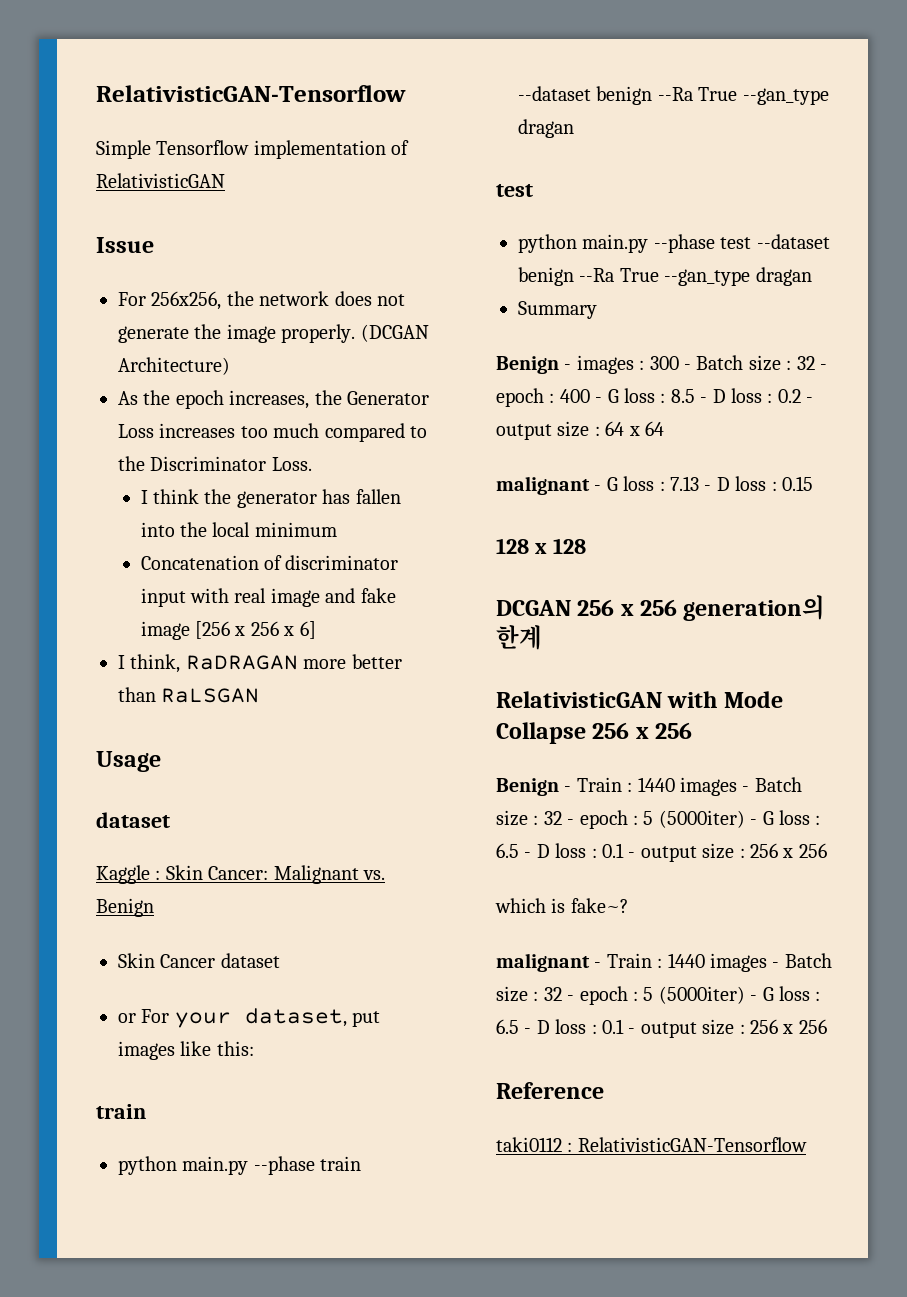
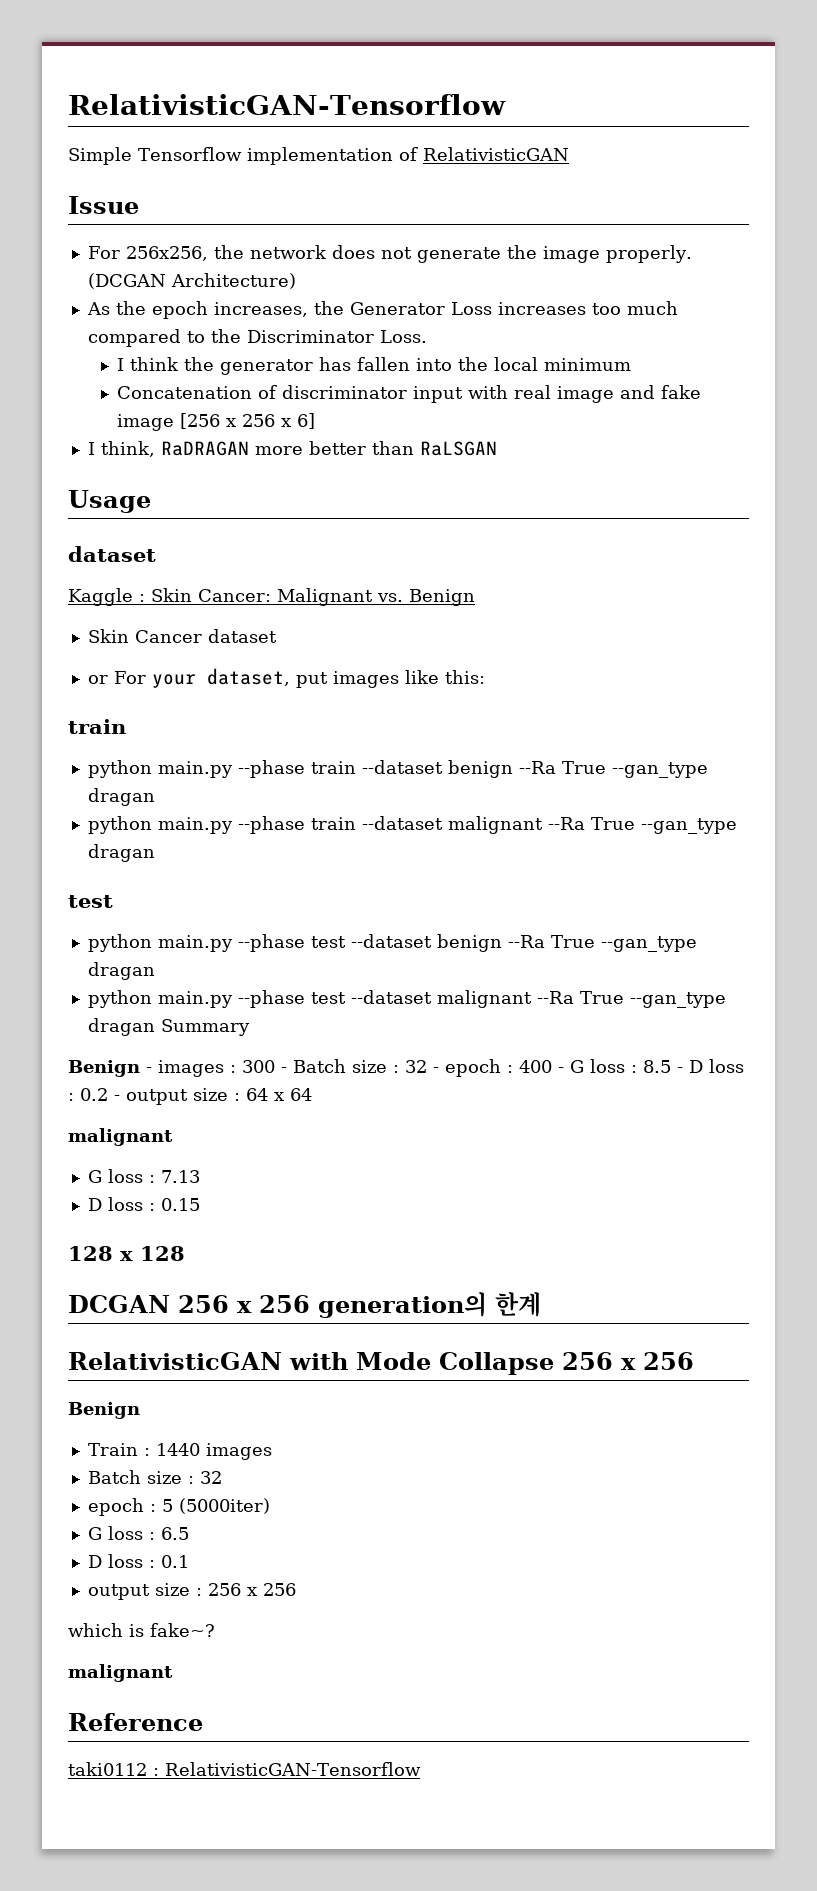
(574, 128) none -> [87,816,737,834] [87,844,155,862] // python main.py --phase train --dataset malignant --Ra True --gan_type dragan
(812, 276) none -> [87,990,726,1008] [87,1018,155,1036] python main.py --phase test --dataset malignant --Ra True --gan_type dragan
[594,485,602,491] - -> (173, 1137) //
[704,485,712,491] - -> (200, 1176) //
[564,777,802,796] [496,810,821,829] [496,843,636,858] - Train : 1440 images - Batch size : 32 - epoch : 5 (5000iter) - G loss : 6.5 - D loss : 0.1 - -> [87,1443,272,1460] [87,1470,222,1484] [87,1498,270,1516] [87,1526,189,1540] [87,1554,189,1568] // Train : 1440 images // Batch size : 32 // epoch : 5 (5000iter) // G loss : 6.5 // D loss : 0.1 //
[594,953,832,972] [496,986,821,1005] [496,1019,827,1038] - Train : 1440 images - Batch size : 32 - epoch : 5 (5000iter) - G loss : 6.5 - D loss : 0.1 - output size : 256 x 256 -> (173, 1673) none

